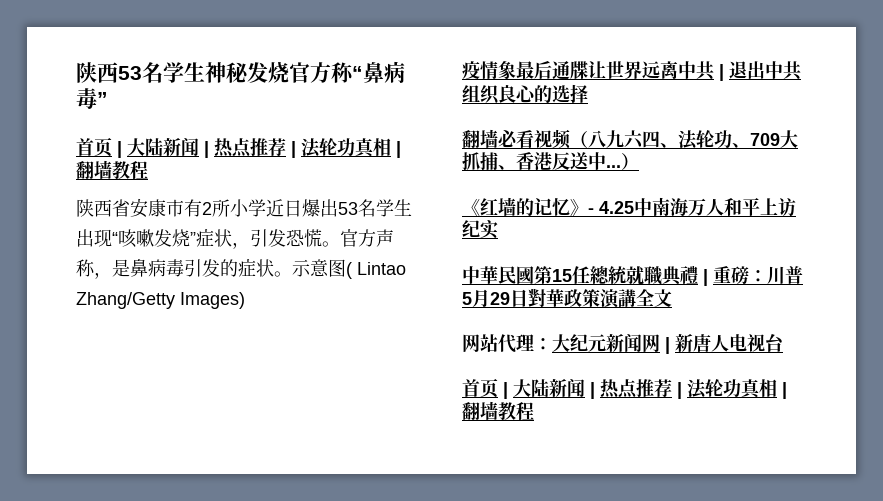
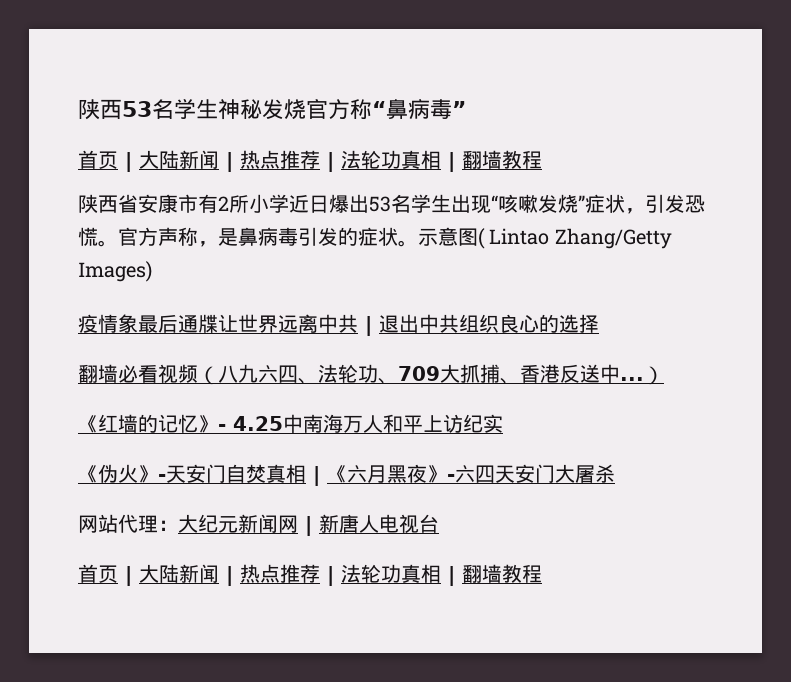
[462,265,803,286] [462,288,672,309] 中華民國第15任總統就職典禮 | 重磅：川普5月29日對華政策演講全文 -> [78,464,615,486] 《伪火》-天安门自焚真相 | 《六月黑夜》-六四天安门大屠杀

